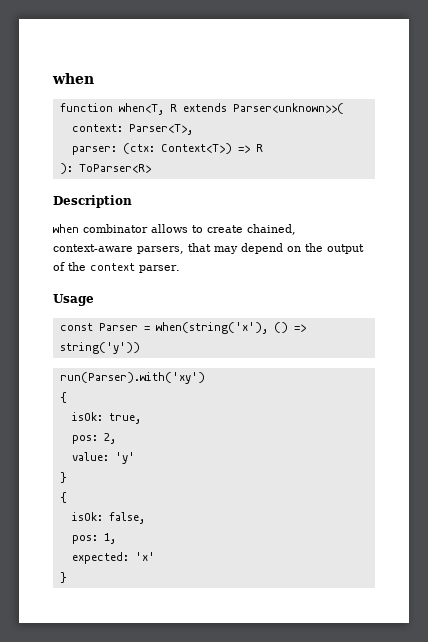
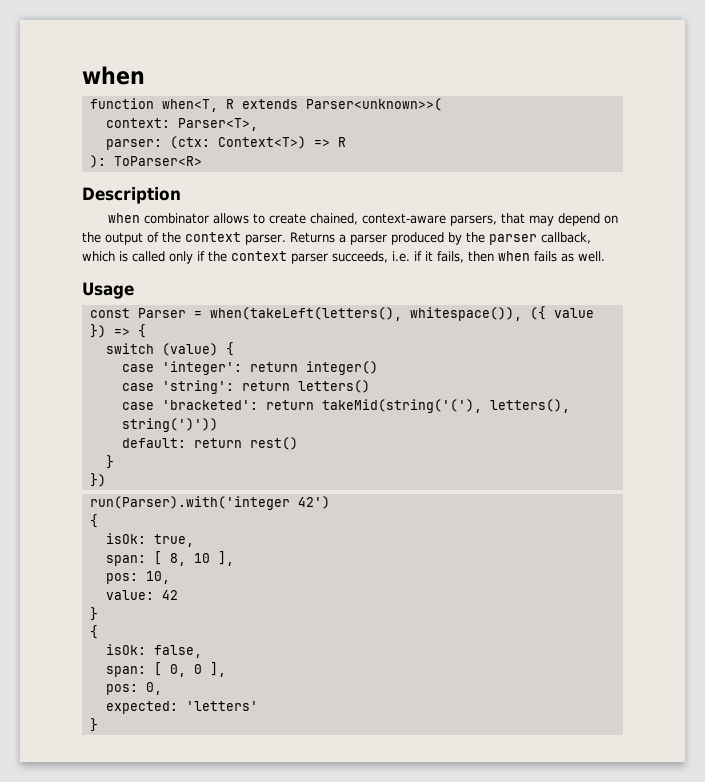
[53,294,94,306] [59,322,306,334] [59,342,140,354] [59,372,205,384] [59,392,67,403] [71,412,141,424] [71,433,116,444] // Usage // const Parser = when(string('x'), () => string('y')) // run(Parser).with('xy') // { // isOk: true, // pos: 2, -> [289,232,591,245] [82,251,605,264] [82,282,134,299] [89,306,594,321] [89,324,146,338] [105,342,234,356] [121,361,378,375] [121,380,370,394] [121,399,570,413] [121,418,218,432] [121,437,298,450] [105,455,114,469] [89,473,106,487] [89,496,330,510] [89,514,98,528] [105,533,194,547] [105,551,234,566] [105,571,170,584] Returns a parser produced by the parser callback, which is called only if the context parser succeeds, i.e. if it fails, then when fails as well. // Usage // const Parser = when(takeLeft(letters(), whitespace()), ({ value }) => { // switch (value) { // case 'integer': return integer() // case 'string': return letters() // case 'bracketed': return takeMid(string('('), letters(), string(')')) // default: return rest() // } // }) // run(Parser).with('integer 42') // { // isOk: true, // span: [ 8, 10 ], // pos: 10,
[114,452,135,464] 'y' -> [161,590,178,600] 42
[71,533,116,544] // pos: 1, -> [105,662,226,677] [105,682,162,695] // span: [ 0, 0 ], // pos: 0,
[134,552,155,561] 'x' -> [185,701,258,711] 'letters'

